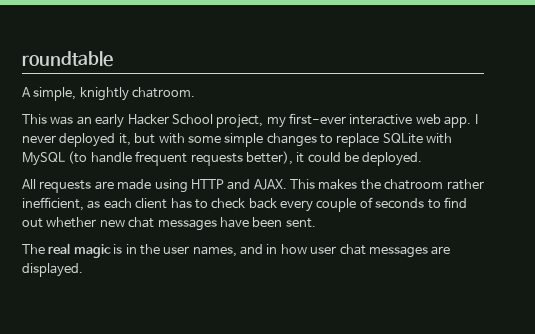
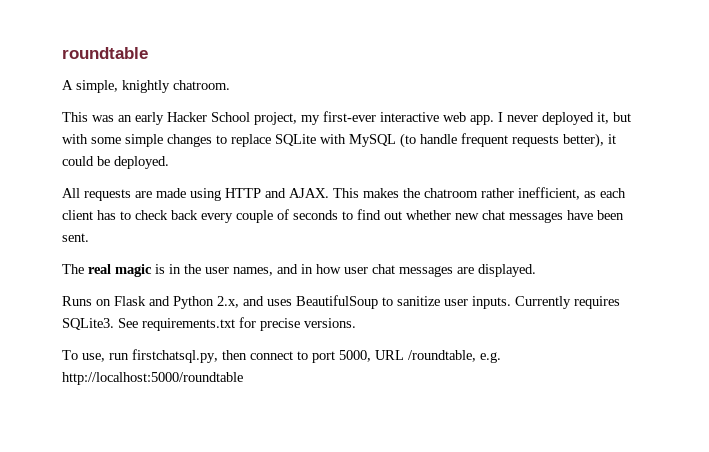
(83, 270) none -> [62,295,620,309] [62,317,356,331] [62,349,501,363] [62,372,243,385] // Runs on Flask and Python 2.x, and uses BeautifulSoup to sanitize user inputs. Currently requires SQLite3. See requirements.txt for precise versions. // To use, run firstchatsql.py, then connect to port 5000, URL /roundtable, e.g. http://localhost:5000/roundtable

